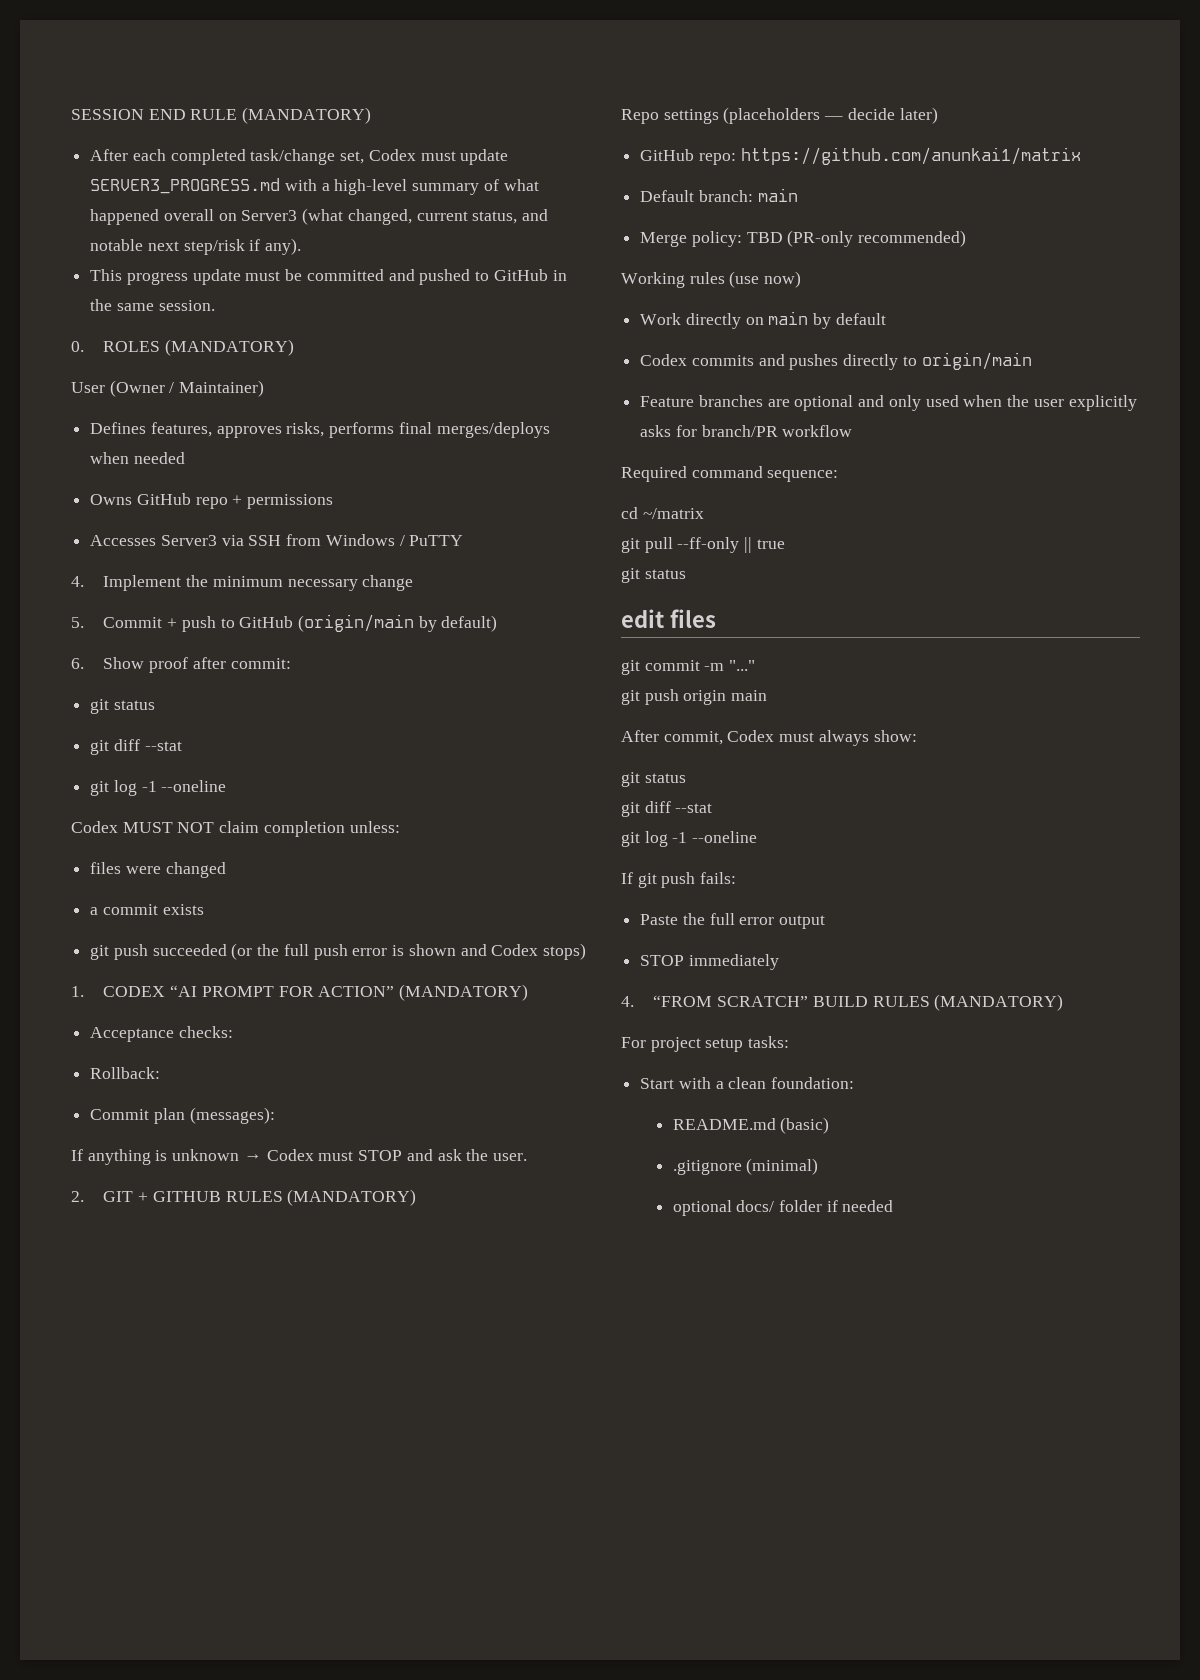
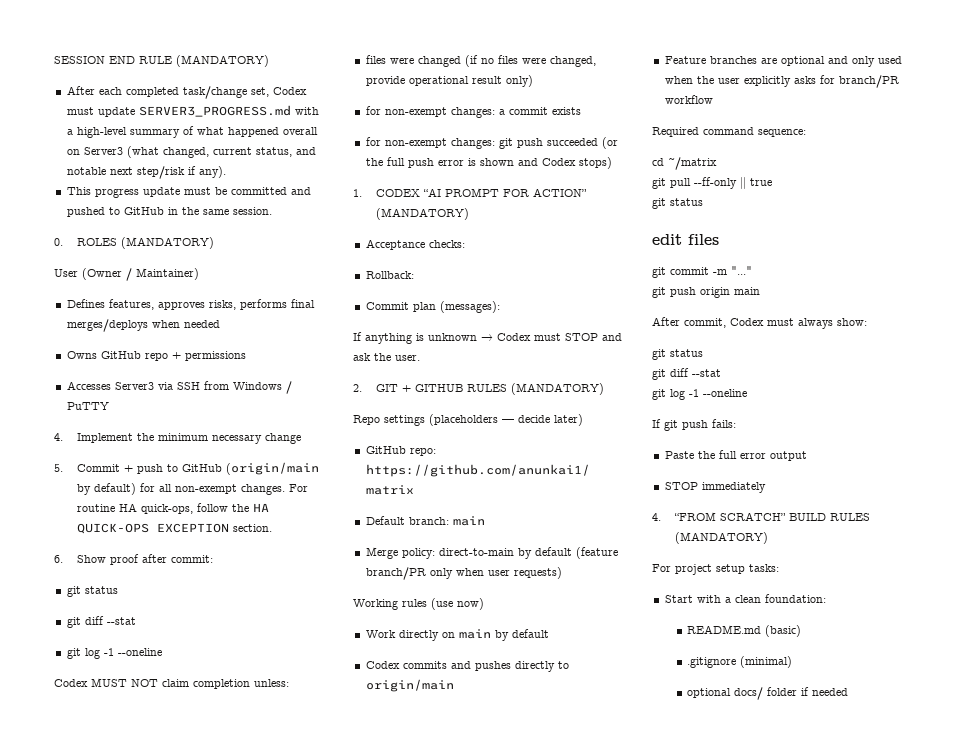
(498, 623) none -> [139,483,308,495] [76,503,269,514] [76,523,272,534] for all non-exempt changes. For routine HA quick-ops, follow the HA QUICK-OPS EXCEPTION section.
(226, 870) // -> [464,55,596,67] [365,75,533,87] [365,106,495,118] (if no files were changed, provide operational result only) // for non-exempt changes:
(204, 909) none -> [365,137,495,149] for non-exempt changes:
[746,230,967,247] TBD (PR-only recommended) -> [438,547,618,559] [365,567,562,580] direct-to-main by default (feature branch/PR only when user requests)

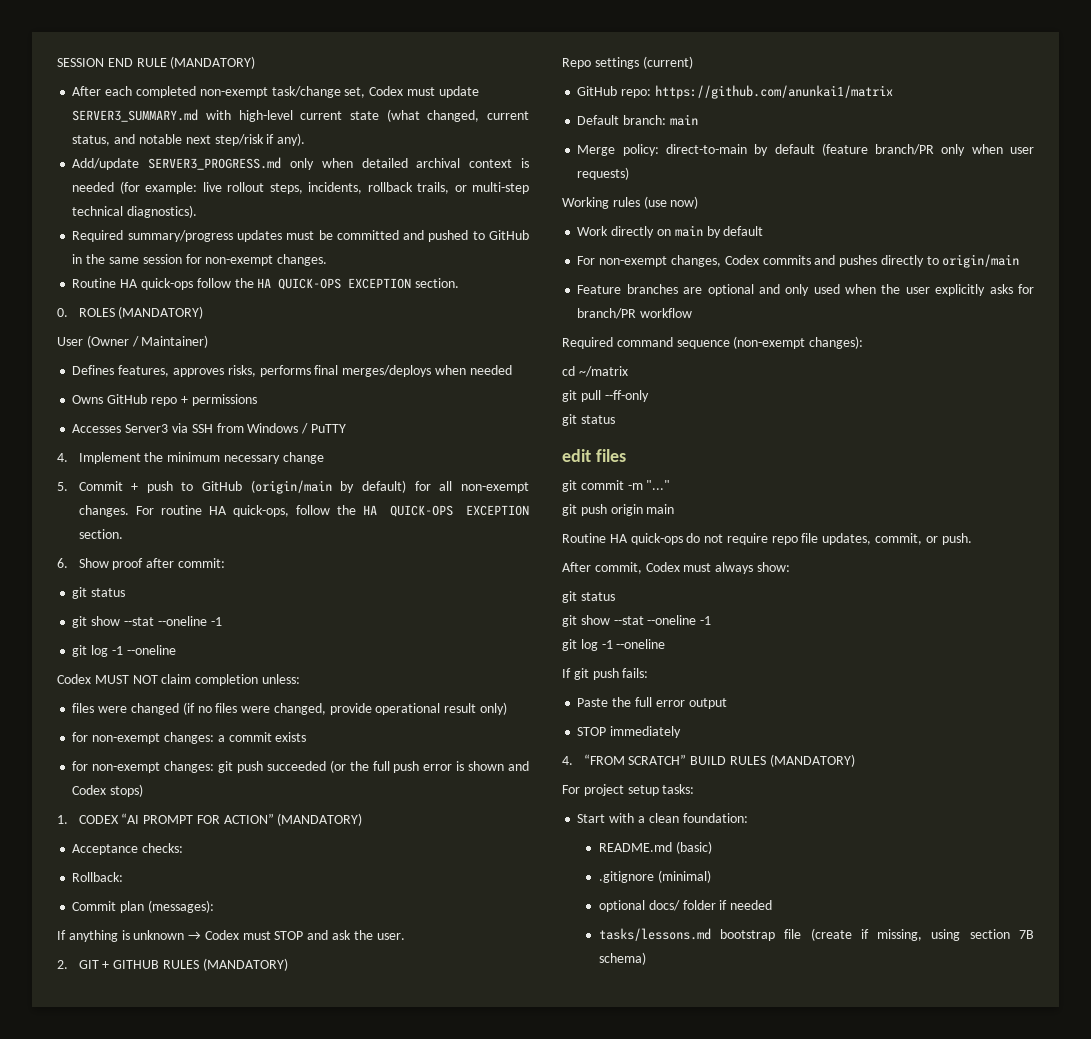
(179, 92) none -> [199,87,268,98] non-exempt
[138,105,319,117] [66,126,318,138] [66,147,123,155] SERVER3_PROGRESS.md with a high-level summary of what happened overall on Server3 -> [72,109,380,122] SERVER3_SUMMARY.md with high-level current state
[66,187,180,198] This progress update -> [72,157,529,170] [72,181,529,194] [72,205,198,218] [72,230,282,242] Add/update SERVER3_PROGRESS.md only when detailed archival context is needed (for example: live rollout steps, incidents, rollback trails, or multi-step technical diagnostics). // Required summary/progress updates
[232,207,272,215] session. -> [142,254,328,266] [72,278,460,290] session for non-exempt changes. // Routine HA quick-ops follow the HA QUICK-OPS EXCEPTION section.
[84,616,136,625] diff --stat -> [91,616,222,626] show --stat --oneline -1
[429,414,583,426] (placeholders — decide later) -> [642,56,693,69] (current)
(549, 633) none -> [577,255,721,267] For non-exempt changes,
[758,129,806,137] sequence: -> [676,336,864,349] sequence (non-exempt changes):
[740,177,772,189] || true -> (649, 396) none
(760, 291) none -> [562,533,972,545] // Routine HA quick-ops do not require repo file updates, commit, or push.
[670,368,721,377] diff --stat -> [580,615,712,625] show --stat --oneline -1
(849, 692) none -> [598,928,1034,941] [598,952,646,965] // tasks/lessons.md bootstrap file (create if missing, using section 7B schema)

